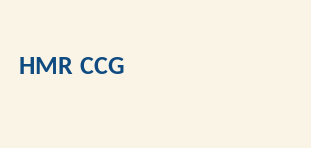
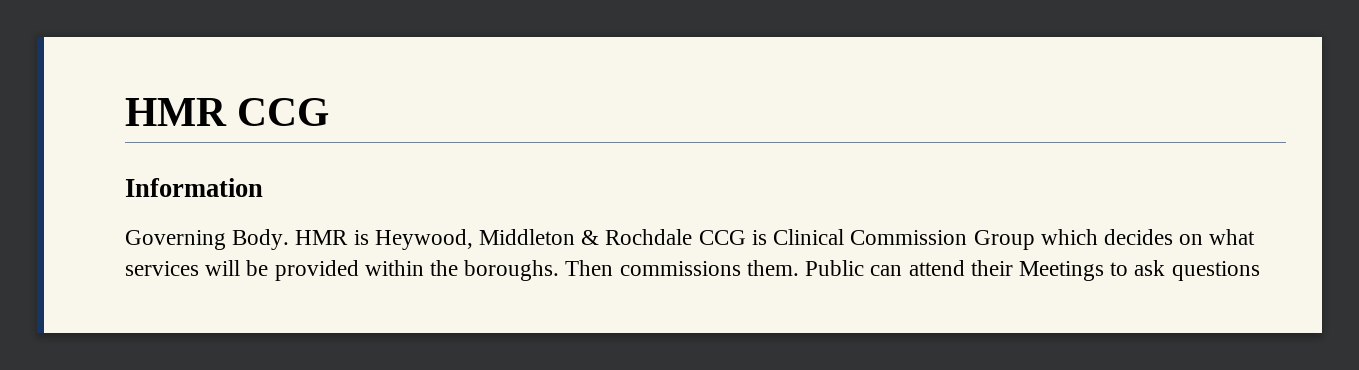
(125, 65) none -> [125,178,263,197] [125,229,1256,250] [125,260,1260,281] // Information // Governing Body. HMR is Heywood, Middleton & Rochdale CCG is Clinical Commission Group which decides on what services will be provided within the boroughs. Then commissions them. Public can attend their Meetings to ask questions

